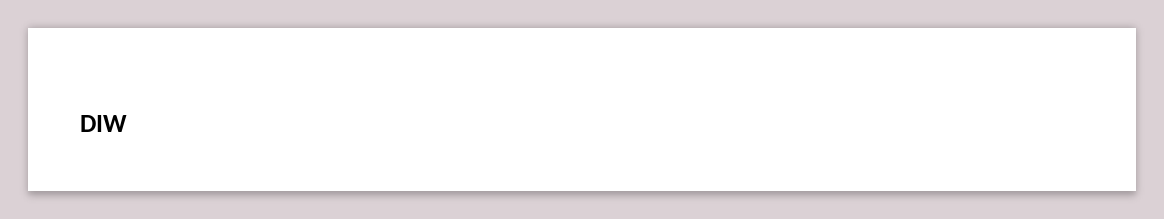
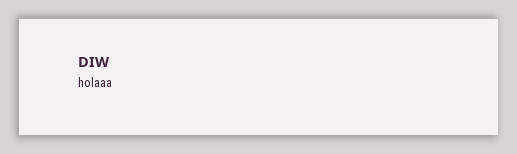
(127, 123) none -> [78,77,112,87] // holaaa

